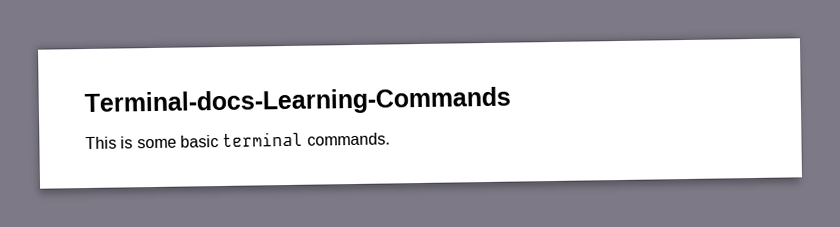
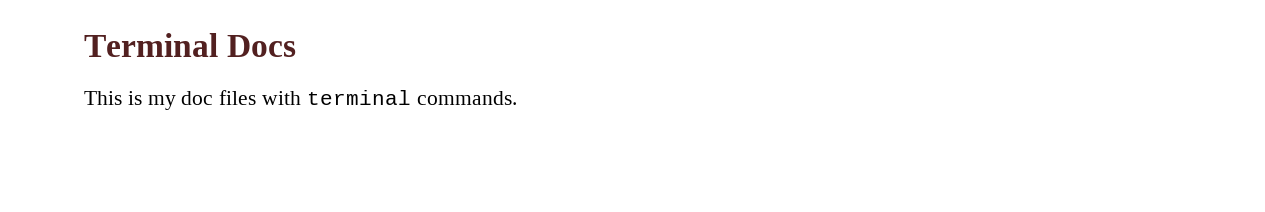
[84,86,511,118] Terminal-docs-Learning-Commands -> [84,33,297,57] Terminal Docs
[136,135,219,149] some basic -> [147,90,302,110] my doc files with

